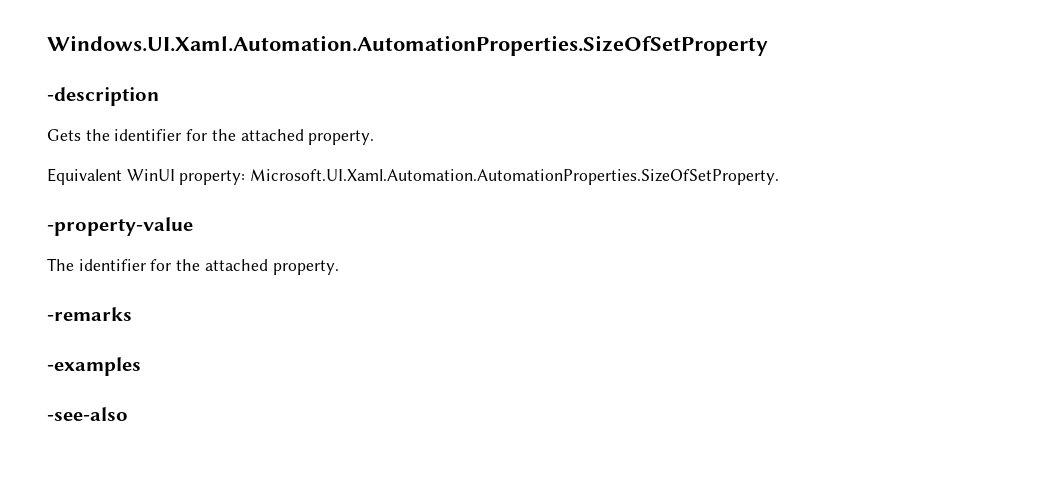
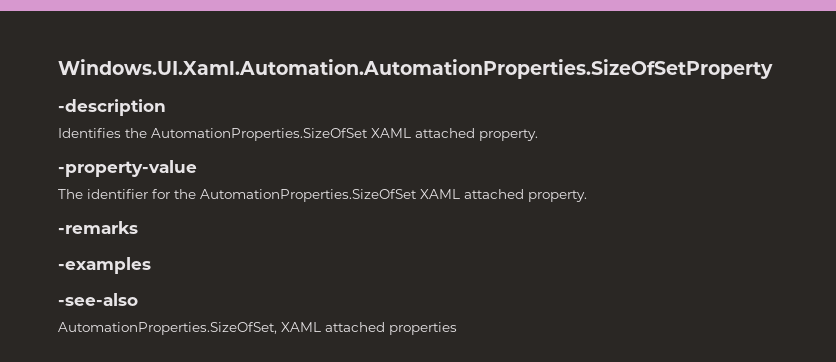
[47,129,375,145] [47,168,780,185] Gets the identifier for the attached property. // Equivalent WinUI property: Microsoft.UI.Xaml.Automation.AutomationProperties.SizeOfSetProperty. -> [58,128,538,141] Identifies the AutomationProperties.SizeOfSet XAML attached property.
(201, 265) none -> [200,189,460,202] AutomationProperties.SizeOfSet XAML
(128, 414) none -> [58,322,457,335] // AutomationProperties.SizeOfSet, XAML attached properties

